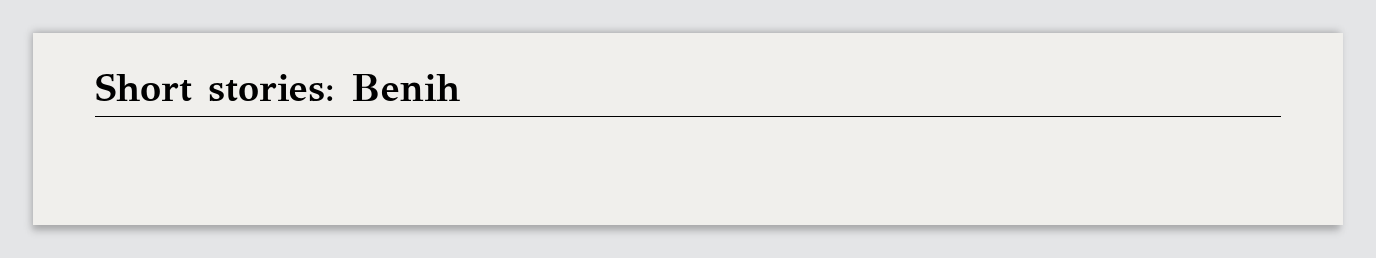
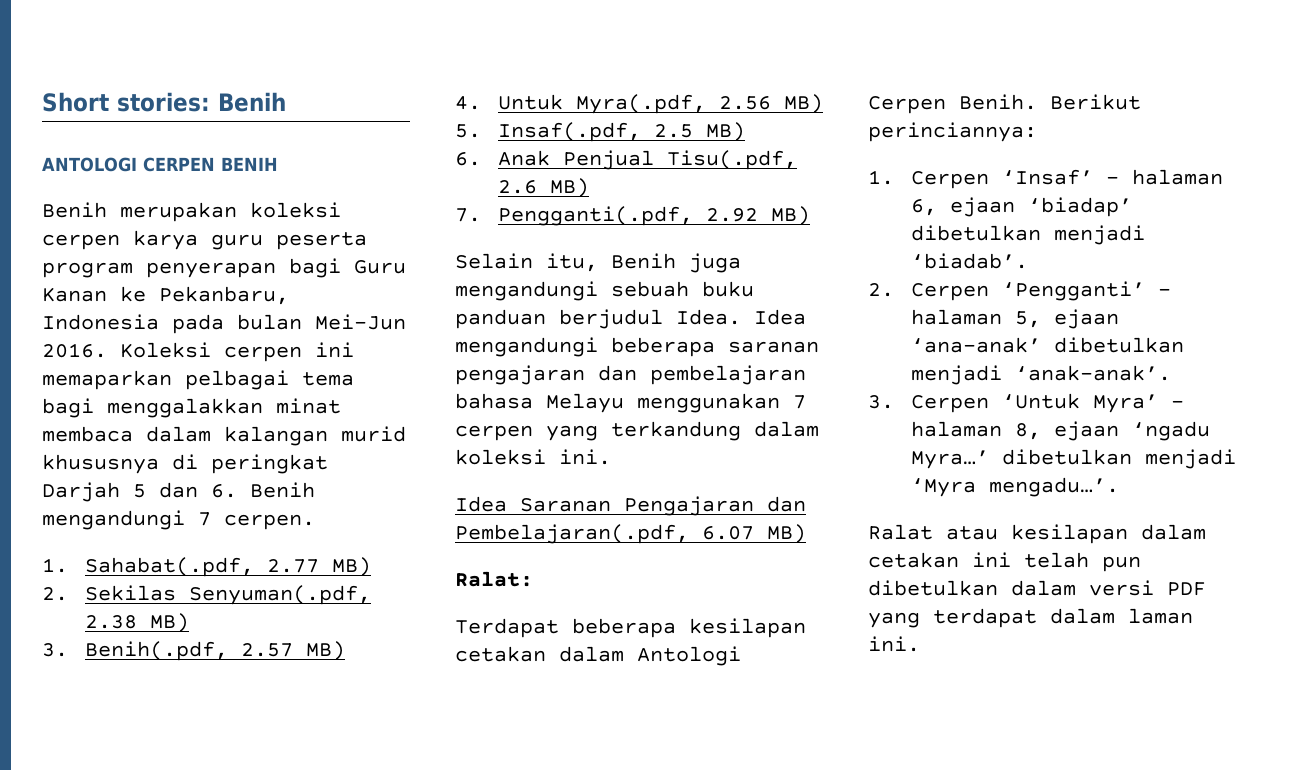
(460, 87) none -> [42,157,278,172] [42,202,341,222] [42,230,367,250] [42,258,406,278] [42,286,289,305] [42,314,406,334] [42,342,354,362] [42,370,354,390] [42,398,341,418] [42,426,406,446] [42,454,328,474] [42,482,315,502] [42,510,315,530] [42,557,371,577] [42,585,371,605] [84,613,189,632] [42,641,345,661] [455,94,823,114] [455,122,745,142] [455,150,797,170] [497,178,589,197] [455,206,810,226] [455,253,741,273] [455,281,754,301] [455,309,806,329] [455,337,819,357] [455,365,806,385] [455,393,806,413] [455,421,819,441] [455,449,611,465] [455,496,806,516] [455,524,806,544] [455,571,533,587] [455,618,806,638] [455,646,741,666] [868,94,1141,114] [868,122,1037,142] [868,169,1223,189] [910,197,1132,217] [910,225,1145,245] [910,253,1028,269] [868,281,1171,301] [910,309,1119,329] [910,337,1184,353] [910,365,1171,385] [868,393,1184,413] [910,421,1210,441] [910,449,1236,469] [910,477,1119,497] [868,524,1206,544] [868,552,1141,572] [868,580,1206,596] [868,608,1193,628] [868,636,920,652] // ANTOLOGI CERPEN BENIH // Benih merupakan koleksi cerpen karya guru peserta program penyerapan bagi Guru Kanan ke Pekanbaru, Indonesia pada bulan Mei-Jun 2016. Koleksi cerpen ini memaparkan pelbagai tema bagi menggalakkan minat membaca dalam kalangan murid khususnya di peringkat Darjah 5 dan 6. Benih mengandungi 7 cerpen. // 1. Sahabat(.pdf, 2.77 MB) // 2. Sekilas Senyuman(.pdf, 2.38 MB) // 3. Benih(.pdf, 2.57 MB) // 4. Untuk Myra(.pdf, 2.56 MB) // 5. Insaf(.pdf, 2.5 MB) // 6. Anak Penjual Tisu(.pdf, 2.6 MB) // 7. Pengganti(.pdf, 2.92 MB) // Selain itu, Benih juga mengandungi sebuah buku panduan berjudul Idea. Idea mengandungi beberapa saranan pengajaran dan pembelajaran bahasa Melayu menggunakan 7 cerpen yang terkandung dalam koleksi ini. // Idea Saranan Pengajaran dan Pembelajaran(.pdf, 6.07 MB) // Ralat: // Terdapat beberapa kesilapan cetakan dalam Antologi Cerpen Benih. Berikut perinciannya: // 1. Cerpen ‘Insaf’ – halaman 6, ejaan ‘biadap’ dibetulkan menjadi ‘biadab’. // 2. Cerpen ‘Pengganti’ – halaman 5, ejaan ‘ana-anak’ dibetulkan menjadi ‘anak-anak’. // 3. Cerpen ‘Untuk Myra’ – halaman 8, ejaan ‘ngadu Myra…’ dibetulkan menjadi ‘Myra mengadu…’. // Ralat atau kesilapan dalam cetakan ini telah pun dibetulkan dalam versi PDF yang terdapat dalam laman ini.

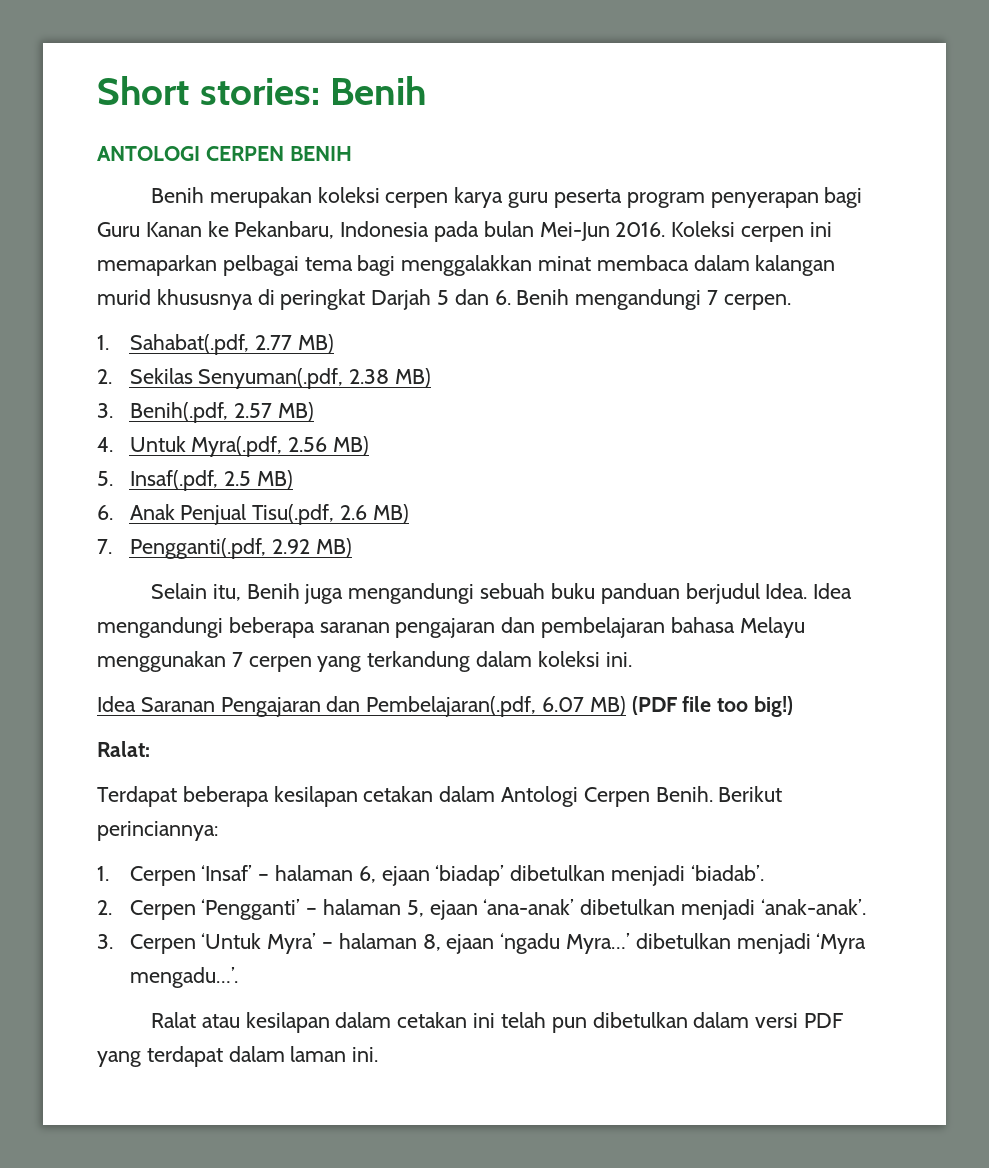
(806, 533) none -> [631,696,794,717] (PDF file too big!)

